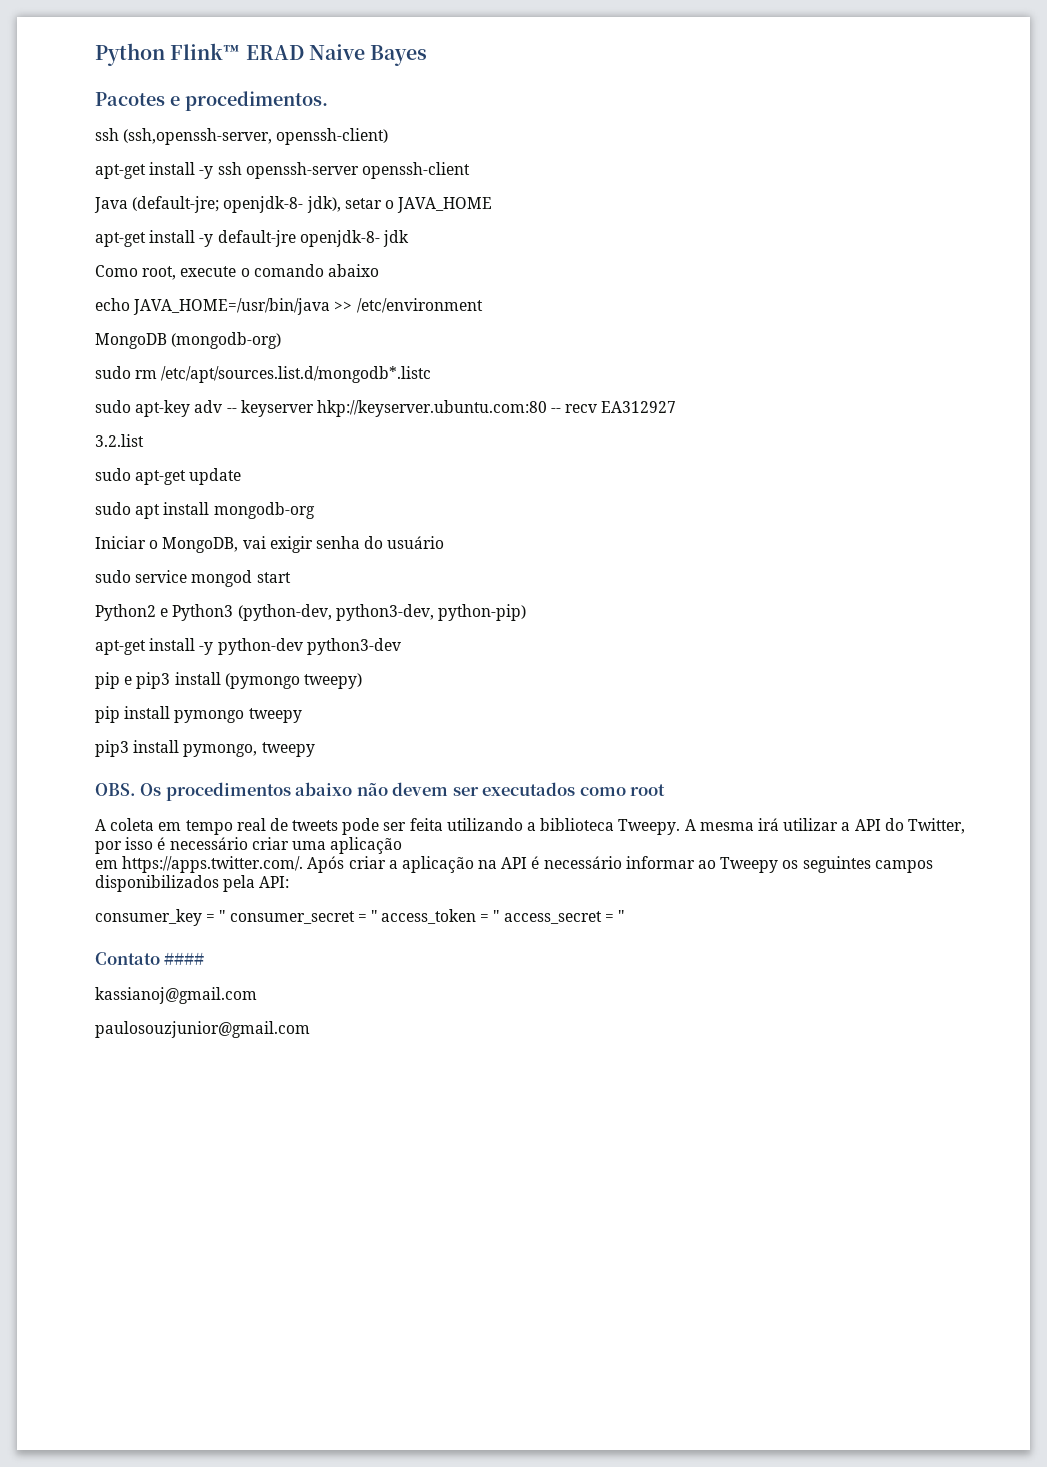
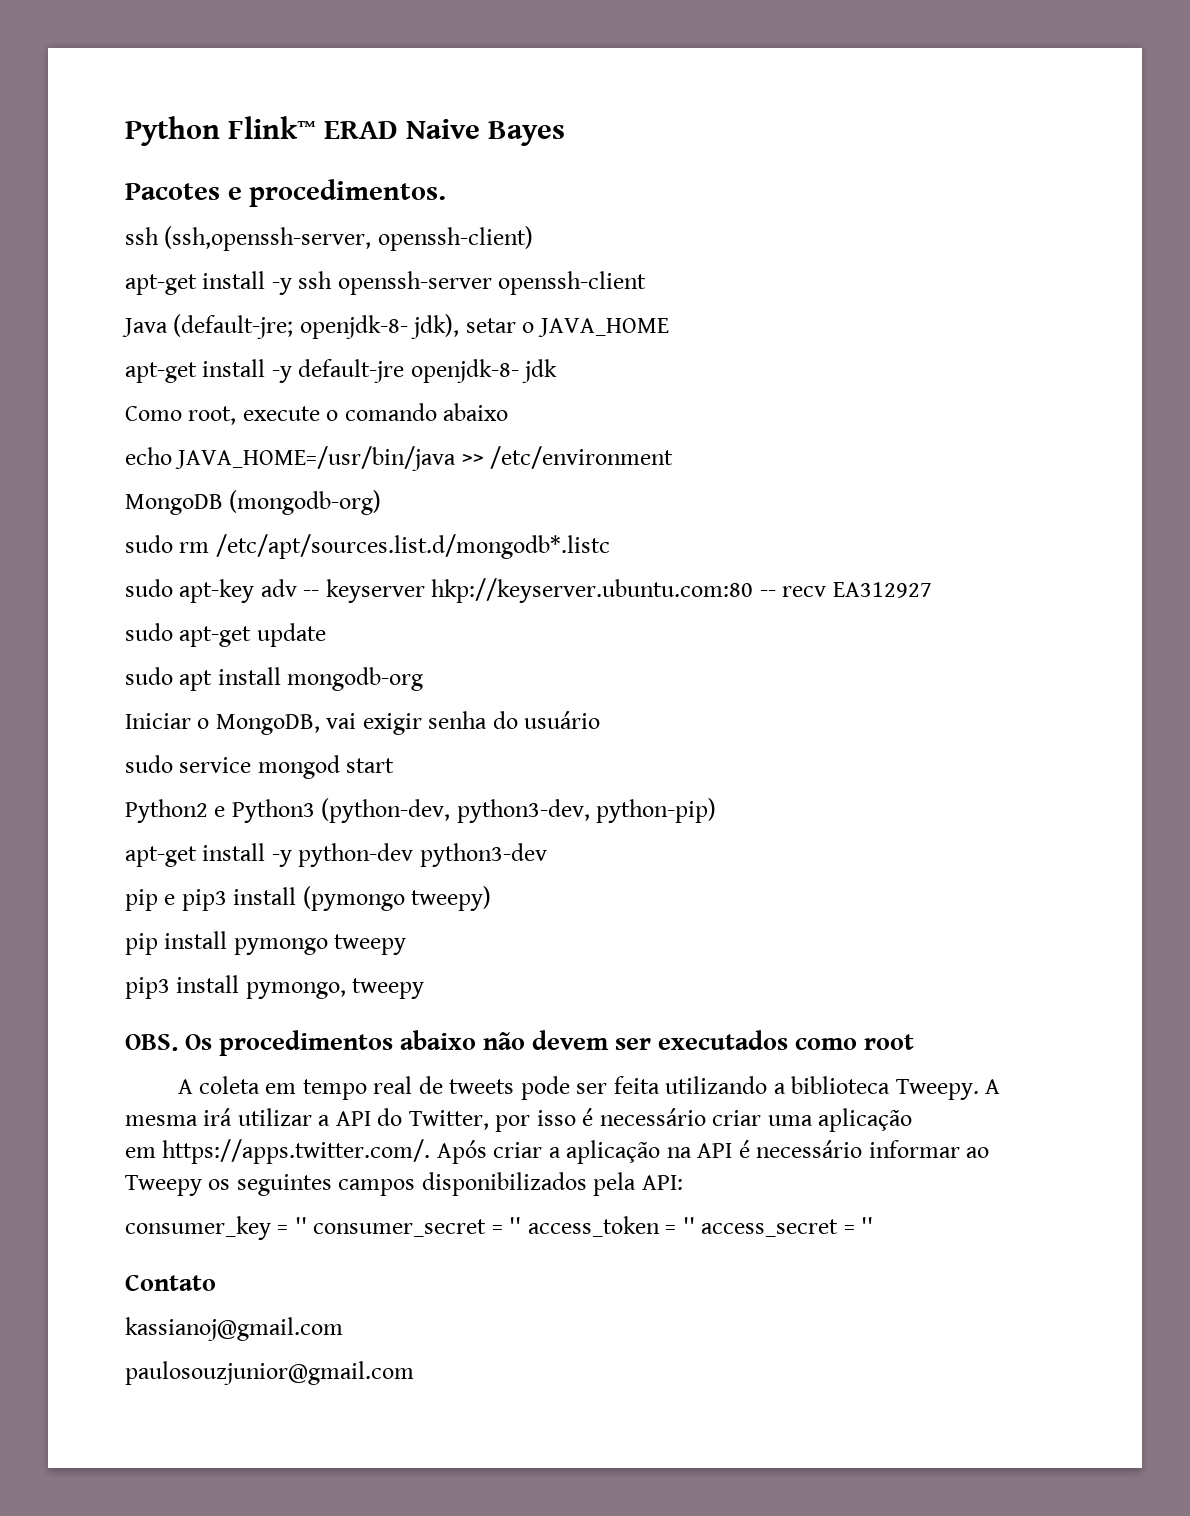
[95,434,144,447] // 3.2.list -> (932, 590) none
[164,952,205,965] #### -> (216, 1282) none

